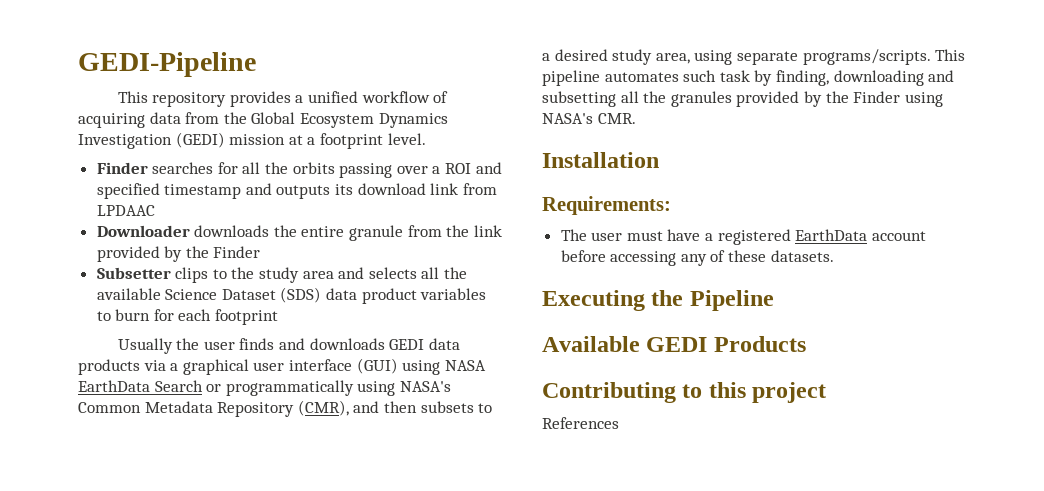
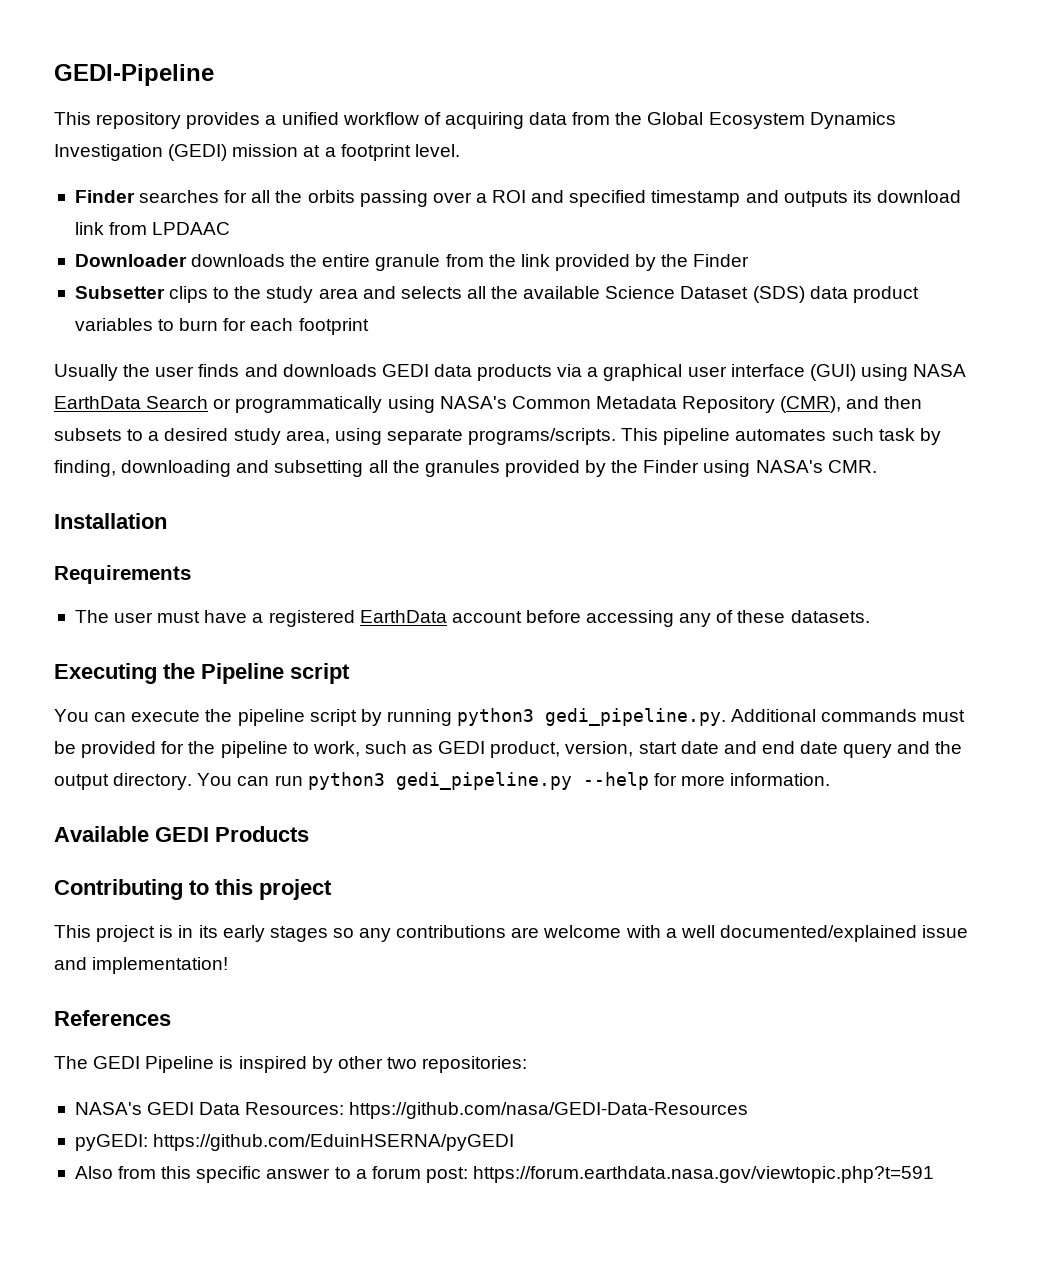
[542,196,671,215] Requirements: -> [54,565,191,584] Requirements
(774, 300) none -> [290,663,350,684] [54,708,966,726] [54,741,963,758] [54,772,831,790] script // You can execute the pipeline script by running python3 gedi_pipeline.py. Additional commands must be provided for the pipeline to work, such as GEDI product, version, start date and end date query and the output directory. You can run python3 gedi_pipeline.py --help for more information.
[542,417,619,429] References -> [54,925,969,942] [54,957,229,974] [54,1010,171,1026] [54,1056,528,1073] [74,1102,749,1119] [74,1134,515,1151] [74,1166,935,1183] This project is in its early stages so any contributions are welcome with a well documented/explained issue and implementation! // References // The GEDI Pipeline is inspired by other two repositories: // NASA's GEDI Data Resources: https://github.com/nasa/GEDI-Data-Resources // pyGEDI: https://github.com/EduinHSERNA/pyGEDI // Also from this specific answer to a forum post: https://forum.earthdata.nasa.gov/viewtopic.php?t=591

